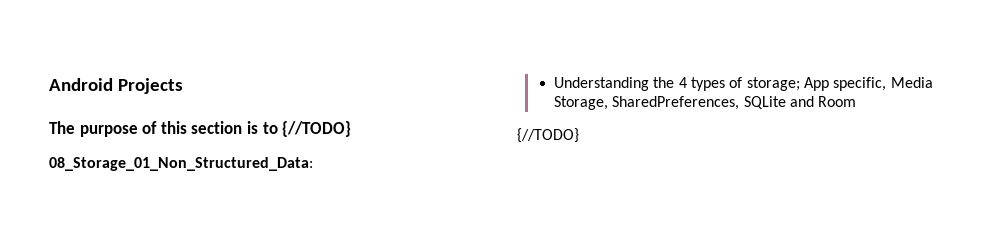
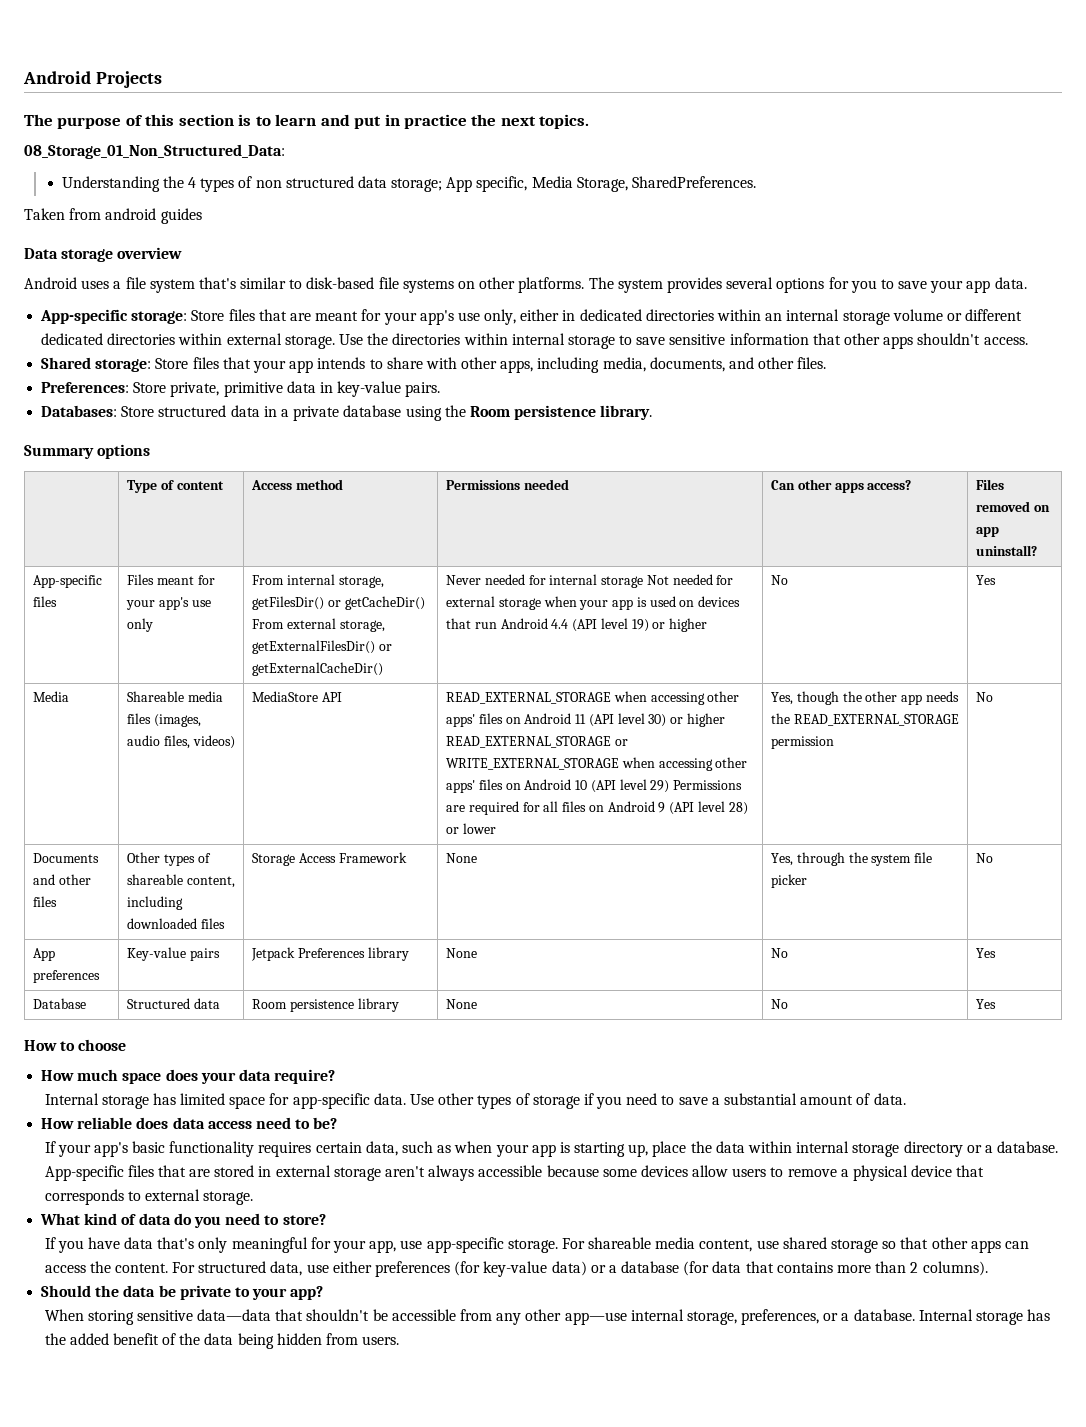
[282,121,352,137] {//TODO} -> [275,114,590,129] learn and put in practice the next topics.
(743, 82) none -> [255,176,387,188] non structured data
[612,96,857,110] [517,128,579,143] SharedPreferences, SQLite and Room // {//TODO} -> [631,176,756,188] [24,208,202,224] [24,247,183,262] [24,277,1027,293] [40,309,1023,325] [41,333,1028,349] [41,357,827,373] [41,381,441,397] [41,405,653,421] [24,444,151,459] [126,480,224,493] [250,479,343,490] [445,479,569,490] [770,479,912,493] [975,479,1004,490] [975,501,1050,512] [975,527,999,537] [975,545,1037,556] [32,575,102,588] [32,596,57,607] [126,574,215,585] [125,597,211,610] [126,618,153,632] [251,574,384,588] [251,596,425,610] [251,618,385,632] [251,640,392,654] [251,662,383,676] [445,574,734,588] [445,596,741,610] [445,618,708,632] [770,575,788,585] [975,575,996,585] [32,691,69,702] [126,691,223,702] [126,713,201,727] [126,735,235,749] [251,691,342,702] [445,691,740,705] [445,713,725,727] [445,736,628,748] [445,757,748,771] [445,779,743,793] [445,801,748,815] [445,823,496,834] [770,691,959,705] [770,713,959,726] [770,736,834,749] [975,692,993,702] [32,853,99,863] [32,874,91,885] [32,896,57,907] [126,852,211,866] [126,874,235,888] [126,896,183,910] [126,918,225,929] [251,852,407,866] [445,853,477,863] [770,852,933,866] [770,874,807,888] [975,853,993,863] [32,948,55,961] [32,970,100,983] [126,947,220,961] [250,947,409,961] [445,948,477,958] [770,948,788,958] [975,948,996,958] [32,998,86,1009] [126,998,220,1009] [251,998,399,1012] [445,999,477,1009] [770,999,788,1009] [975,999,996,1009] [24,1039,127,1051] [41,1069,336,1084] [44,1093,906,1109] [41,1117,338,1129] [44,1141,1059,1157] [44,1165,985,1181] [44,1189,254,1205] [40,1213,326,1228] [44,1237,1029,1253] [44,1261,988,1277] [41,1285,324,1300] [44,1309,1051,1325] [44,1333,400,1349] SharedPreferences. // Taken from android guides // Data storage overview // Android uses a file system that's similar to disk-based file systems on other platforms. The system provides several options for you to save your app data. // App-specific storage: Store files that are meant for your app's use only, either in dedicated directories within an internal storage volume or different dedicated directories within external storage. Use the directories within internal storage to save sensitive information that other apps shouldn't access. // Shared storage: Store files that your app intends to share with other apps, including media, documents, and other files. // Preferences: Store private, primitive data in key-value pairs. // Databases: Store structured data in a private database using the Room persistence library. // Summary options // | Type of content | Access method | Permissions needed | Can other apps access? | Files removed on app uninstall? // App-specific files | Files meant for your app's use only | From internal storage, getFilesDir() or getCacheDir() From external storage, getExternalFilesDir() or getExternalCacheDir() | Never needed for internal storage Not needed for external storage when your app is used on devices that run Android 4.4 (API level 19) or higher | No | Yes // Media | Shareable media files (images, audio files, videos) | MediaStore API | READ_EXTERNAL_STORAGE when accessing other apps' files on Android 11 (API level 30) or higher READ_EXTERNAL_STORAGE or WRITE_EXTERNAL_STORAGE when accessing other apps' files on Android 10 (API level 29) Permissions are required for all files on Android 9 (API level 28) or lower | Yes, though the other app needs the READ_EXTERNAL_STORAGE permission | No // Documents and other files | Other types of shareable content, including downloaded files | Storage Access Framework | None | Yes, through the system file picker | No // App preferences | Key-value pairs | Jetpack Preferences library | None | No | Yes // Database | Structured data | Room persistence library | None | No | Yes // How to choose // How much space does your data require? // Internal storage has limited space for app-specific data. Use other types of storage if you need to save a substantial amount of data. // How reliable does data access need to be? // If your app's basic functionality requires certain data, such as when your app is starting up, place the data within internal storage directory or a database. App-specific files that are stored in external storage aren't always accessible because some devices allow users to remove a physical device that corresponds to external storage. // What kind of data do you need to store? // If you have data that's only meaningful for your app, use app-specific storage. For shareable media content, use shared storage so that other apps can access the content. For structured data, use either preferences (for key-value data) or a database (for data that contains more than 2 columns). // Should the data be private to your app? // When storing sensitive data—data that shouldn't be accessible from any other app—use internal storage, preferences, or a database. Internal storage has the added benefit of the data being hidden from users.

